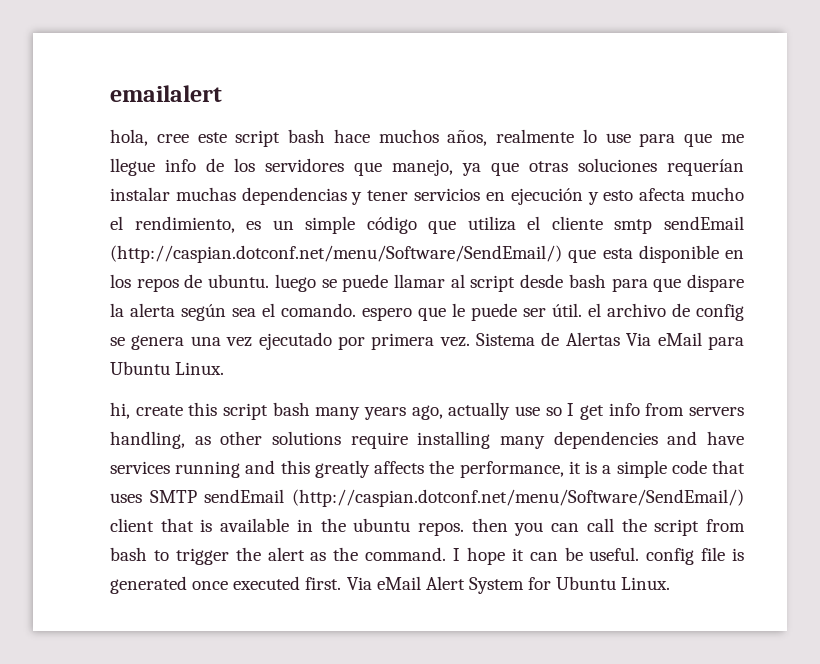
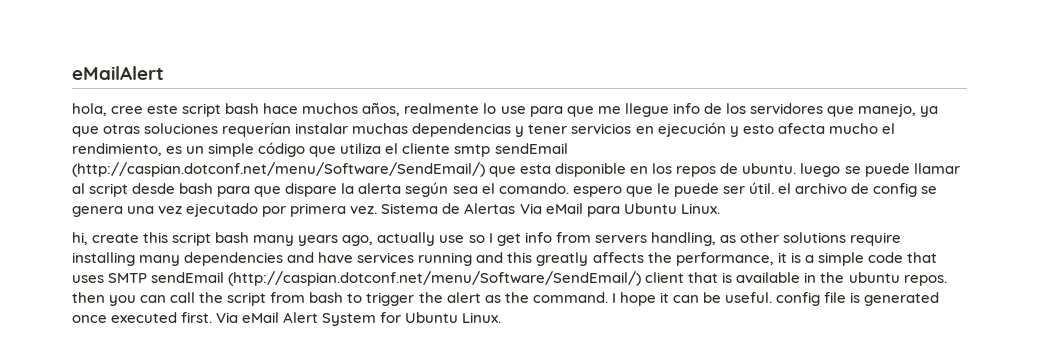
[110,85,222,102] emailalert -> [72,66,164,80] eMailAlert

